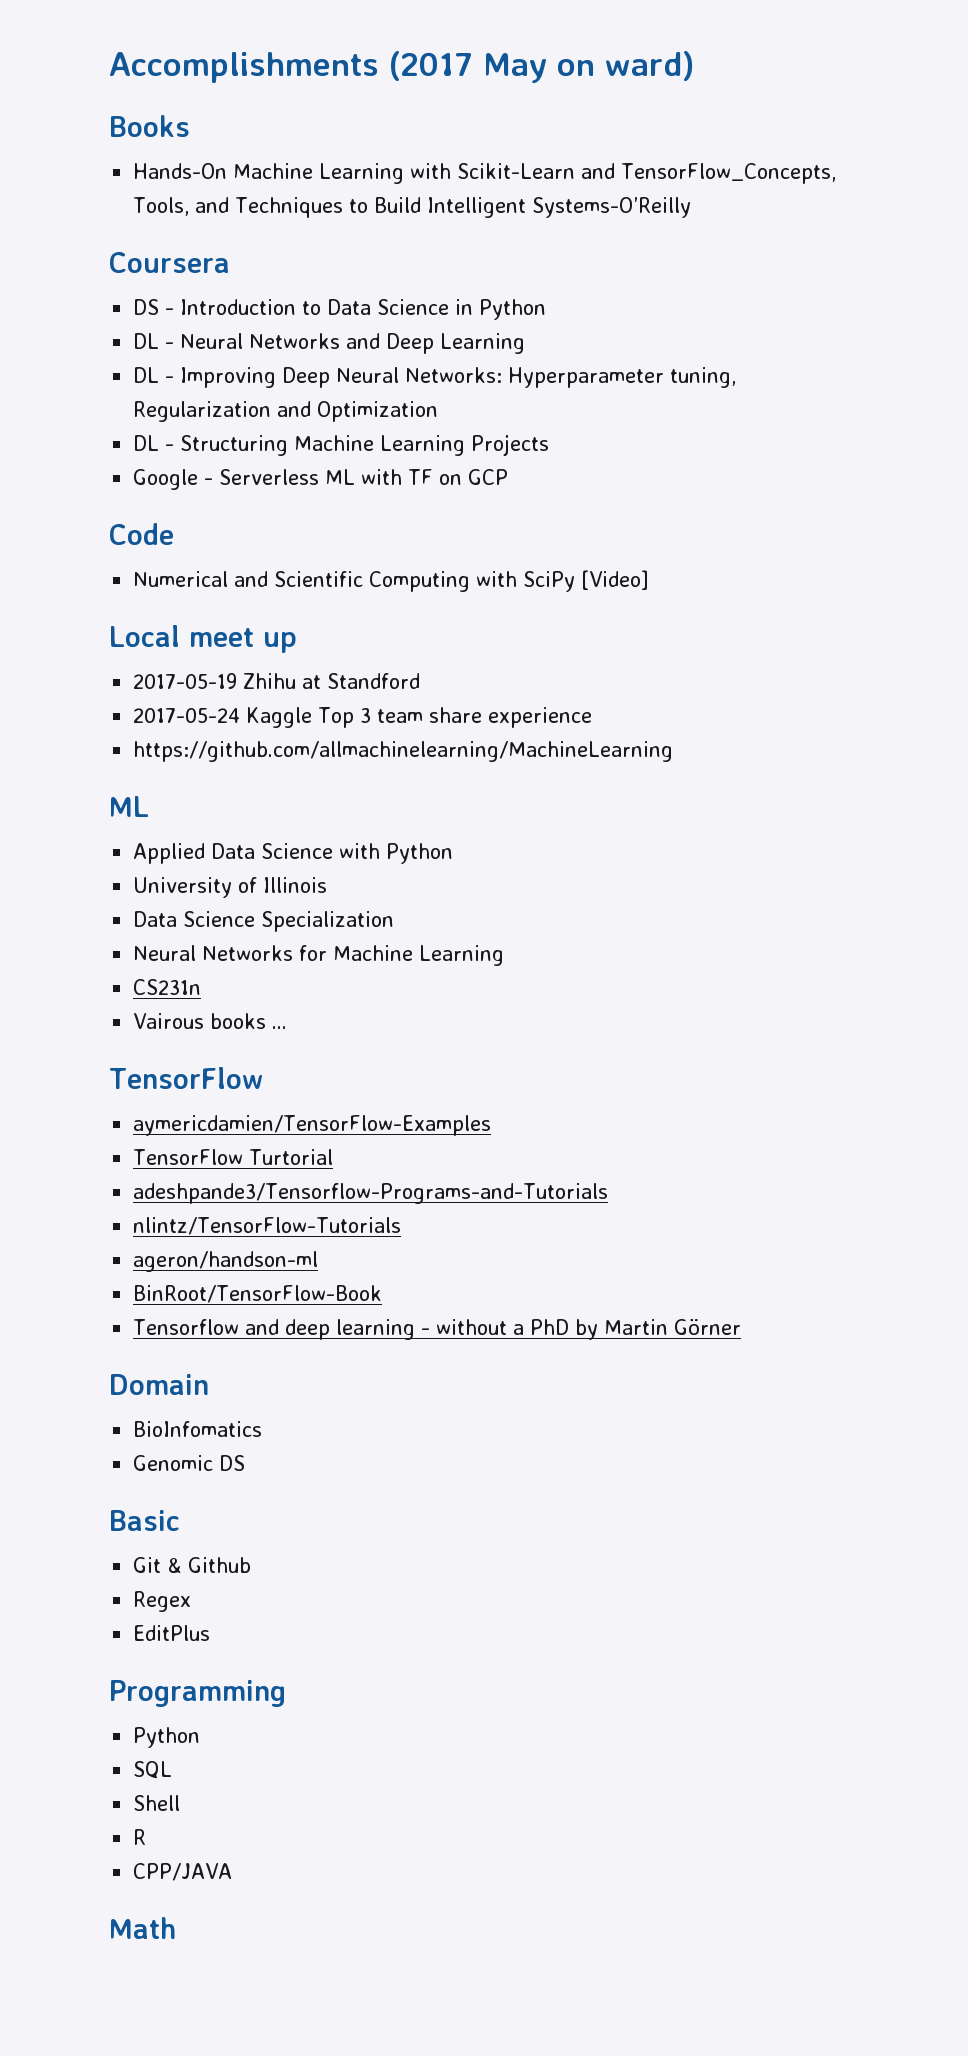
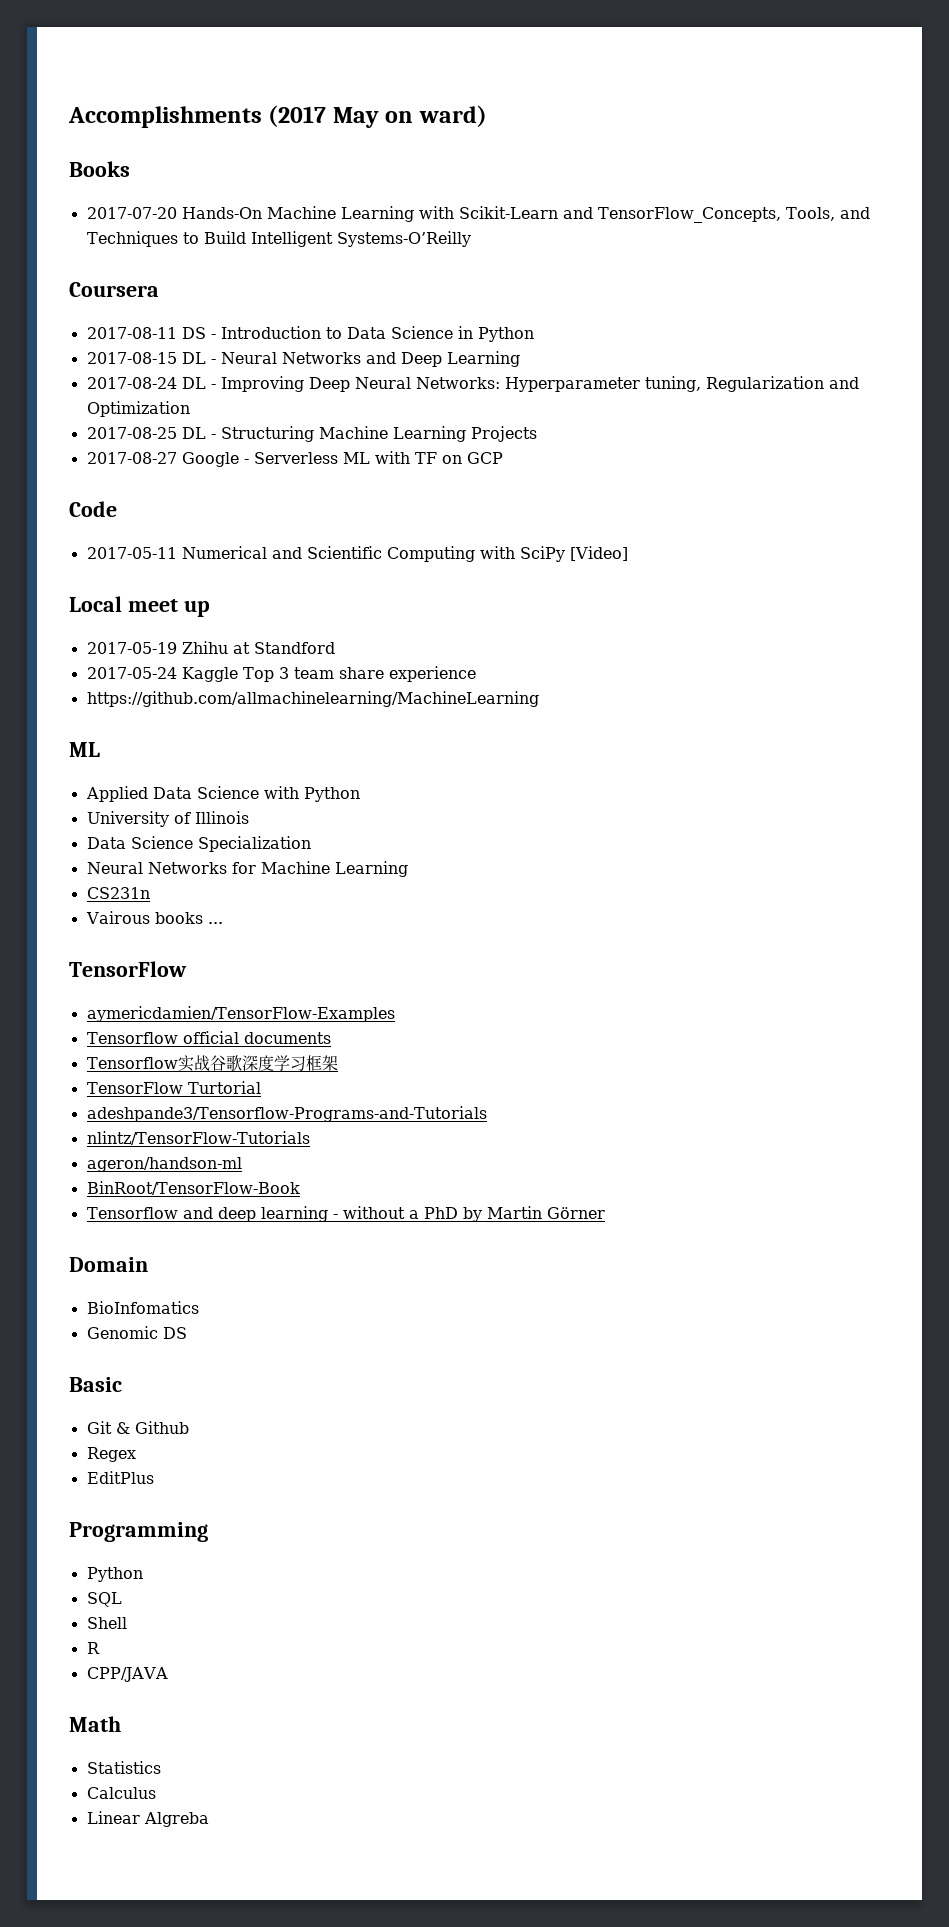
(190, 126) none -> [86,207,177,219] 2017-07-20
(230, 262) none -> [86,327,177,339] 2017-08-11
(547, 309) none -> [86,352,177,364] 2017-08-15
(526, 343) none -> [86,377,177,389] 2017-08-24
(439, 411) none -> [86,427,177,439] 2017-08-25
(550, 445) none -> [86,452,177,464] 2017-08-27
(174, 534) none -> [86,547,177,559] 2017-05-11
(492, 1125) none -> [86,1031,331,1044] [86,1055,338,1072] // Tensorflow official documents // Tensorflow实战谷歌深度学习框架
(177, 1928) none -> [86,1761,161,1774] [86,1787,156,1799] [86,1811,209,1827] // Statistics // Calculus // Linear Algreba

